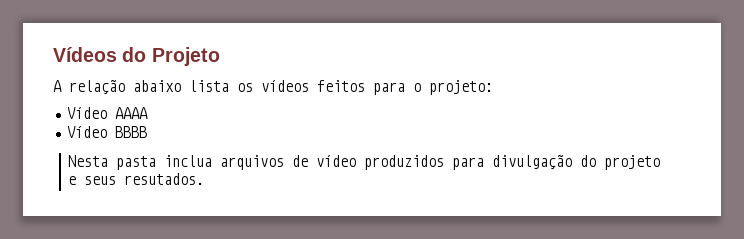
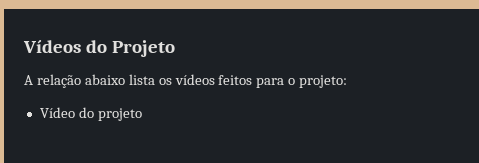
[114,107,148,119] [66,126,147,138] [68,154,661,170] [68,173,205,185] AAAA // Vídeo BBBB // Nesta pasta inclua arquivos de vídeo produzidos para divulgação do projeto e seus resutados. -> [78,107,142,121] do projeto

